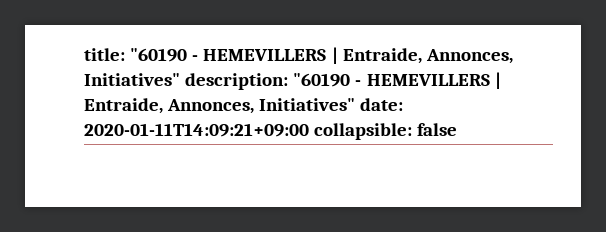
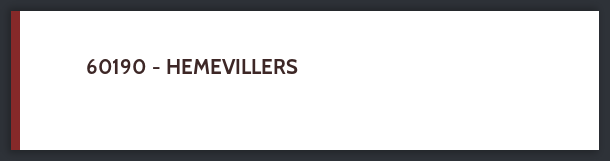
[84,47,513,64] [84,72,501,90] [84,98,404,114] [84,123,458,140] title: "60190 - HEMEVILLERS | Entraide, Annonces, Initiatives" description: "60190 - HEMEVILLERS | Entraide, Annonces, Initiatives" date: 2020-01-11T14:09:21+09:00 collapsible: false -> [86,59,299,74] 60190 - HEMEVILLERS

